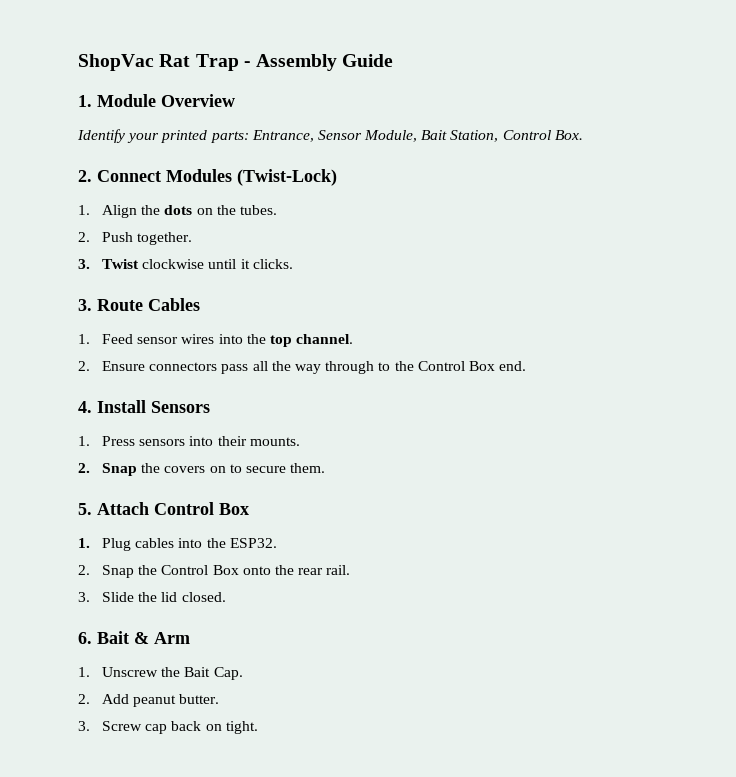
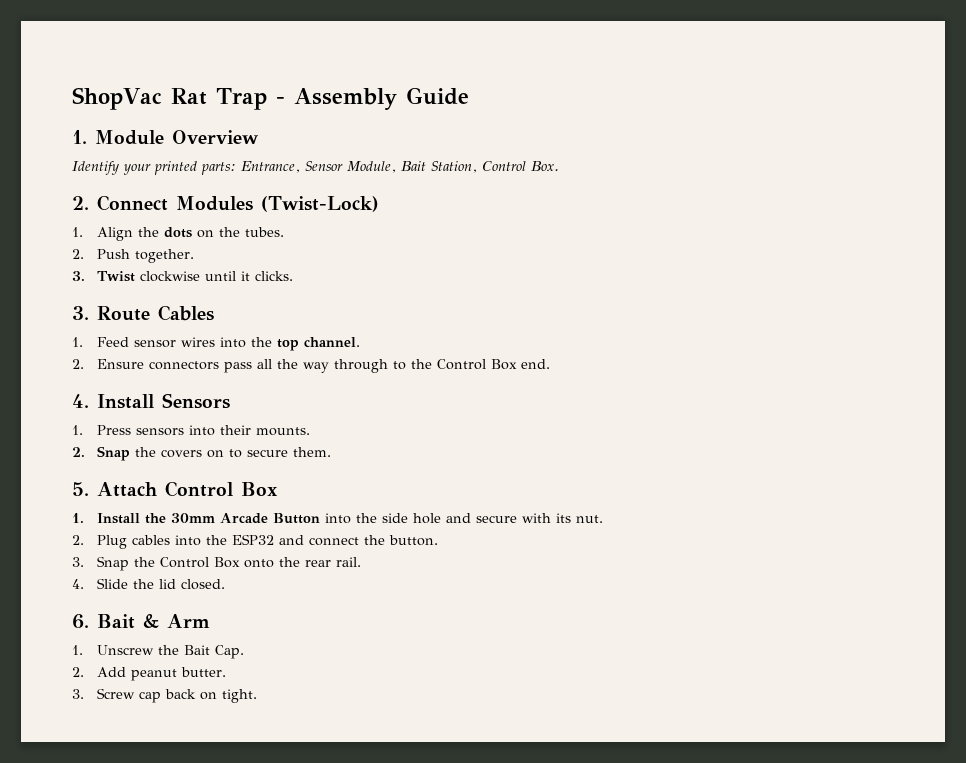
[102,538,277,551] [78,565,90,575] Plug cables into the ESP32. // 2. -> [96,513,603,524] [72,534,438,549] [72,557,84,567] Install the 30mm Arcade Button into the side hole and secure with its nut. // 2. Plug cables into the ESP32 and connect the button. // 3.
[78,592,90,602] 3. -> [72,579,84,589] 4.

